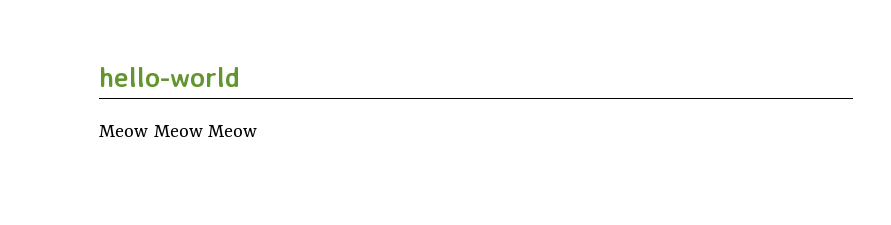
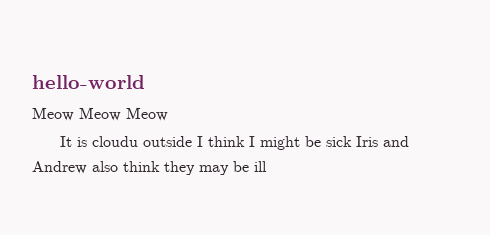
(258, 131) none -> [59,136,409,150] [32,161,267,175] // It is cloudu outside I think I might be sick Iris and Andrew also think they may be ill

